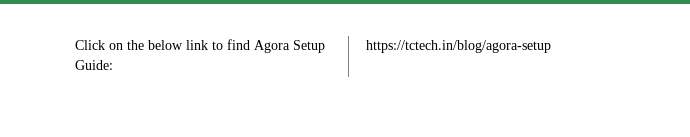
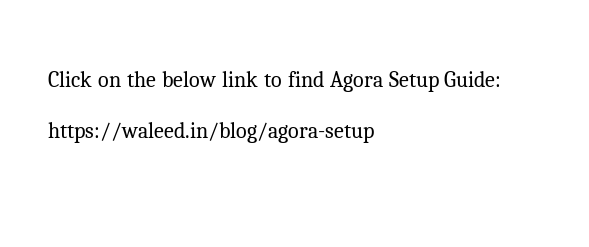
[366,40,551,53] https://tctech.in/blog/agora-setup -> [48,122,374,143] https://waleed.in/blog/agora-setup

